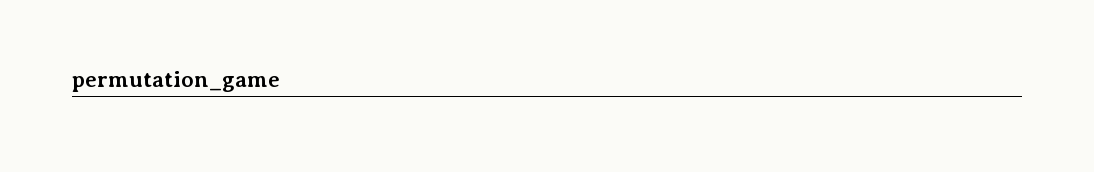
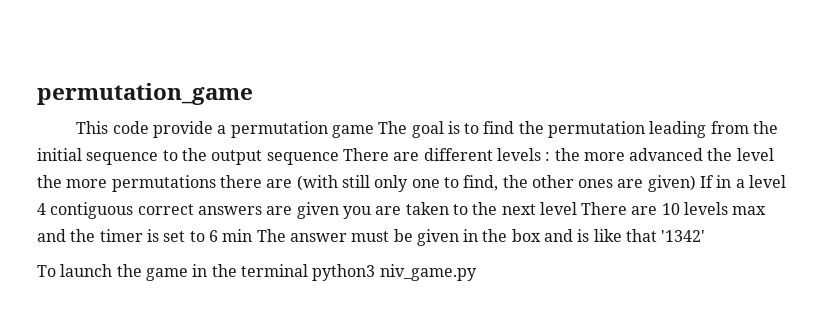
(280, 81) none -> [76,121,779,138] [37,148,774,165] [37,175,787,192] [37,202,767,219] [37,229,706,246] [37,264,477,281] // This code provide a permutation game The goal is to find the permutation leading from the initial sequence to the output sequence There are different levels : the more advanced the level the more permutations there are (with still only one to find, the other ones are given) If in a level 4 contiguous correct answers are given you are taken to the next level There are 10 levels max and the timer is set to 6 min The answer must be given in the box and is like that '1342' // To launch the game in the terminal python3 niv_game.py

